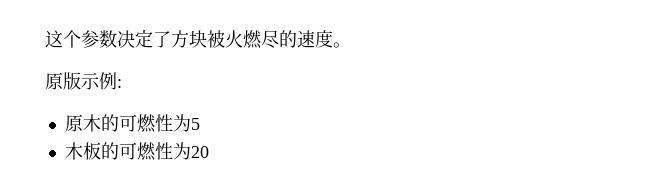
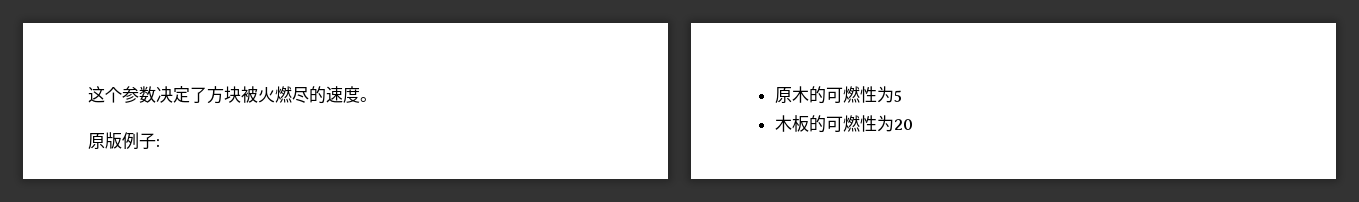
[81,72,117,90] 示例 -> [122,132,156,150] 例子

